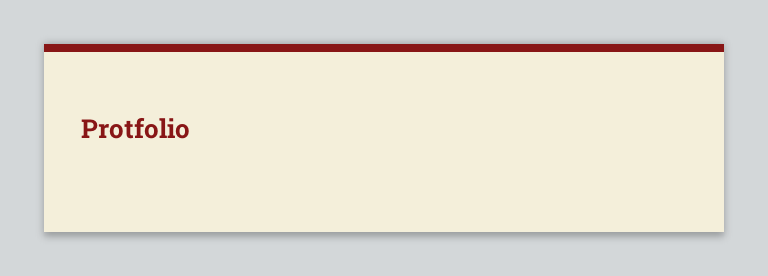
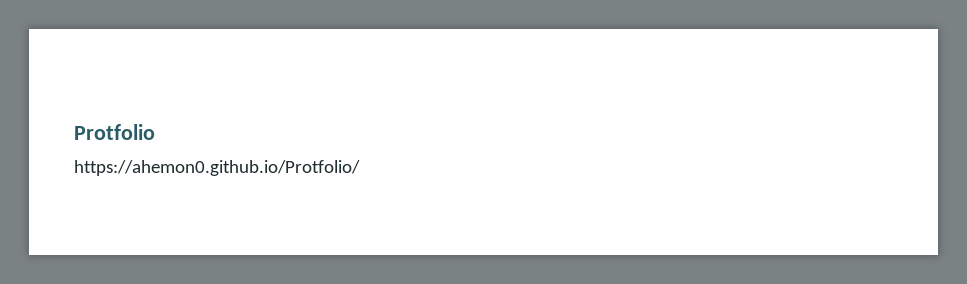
(190, 128) none -> [74,160,360,176] // https://ahemon0.github.io/Protfolio/

